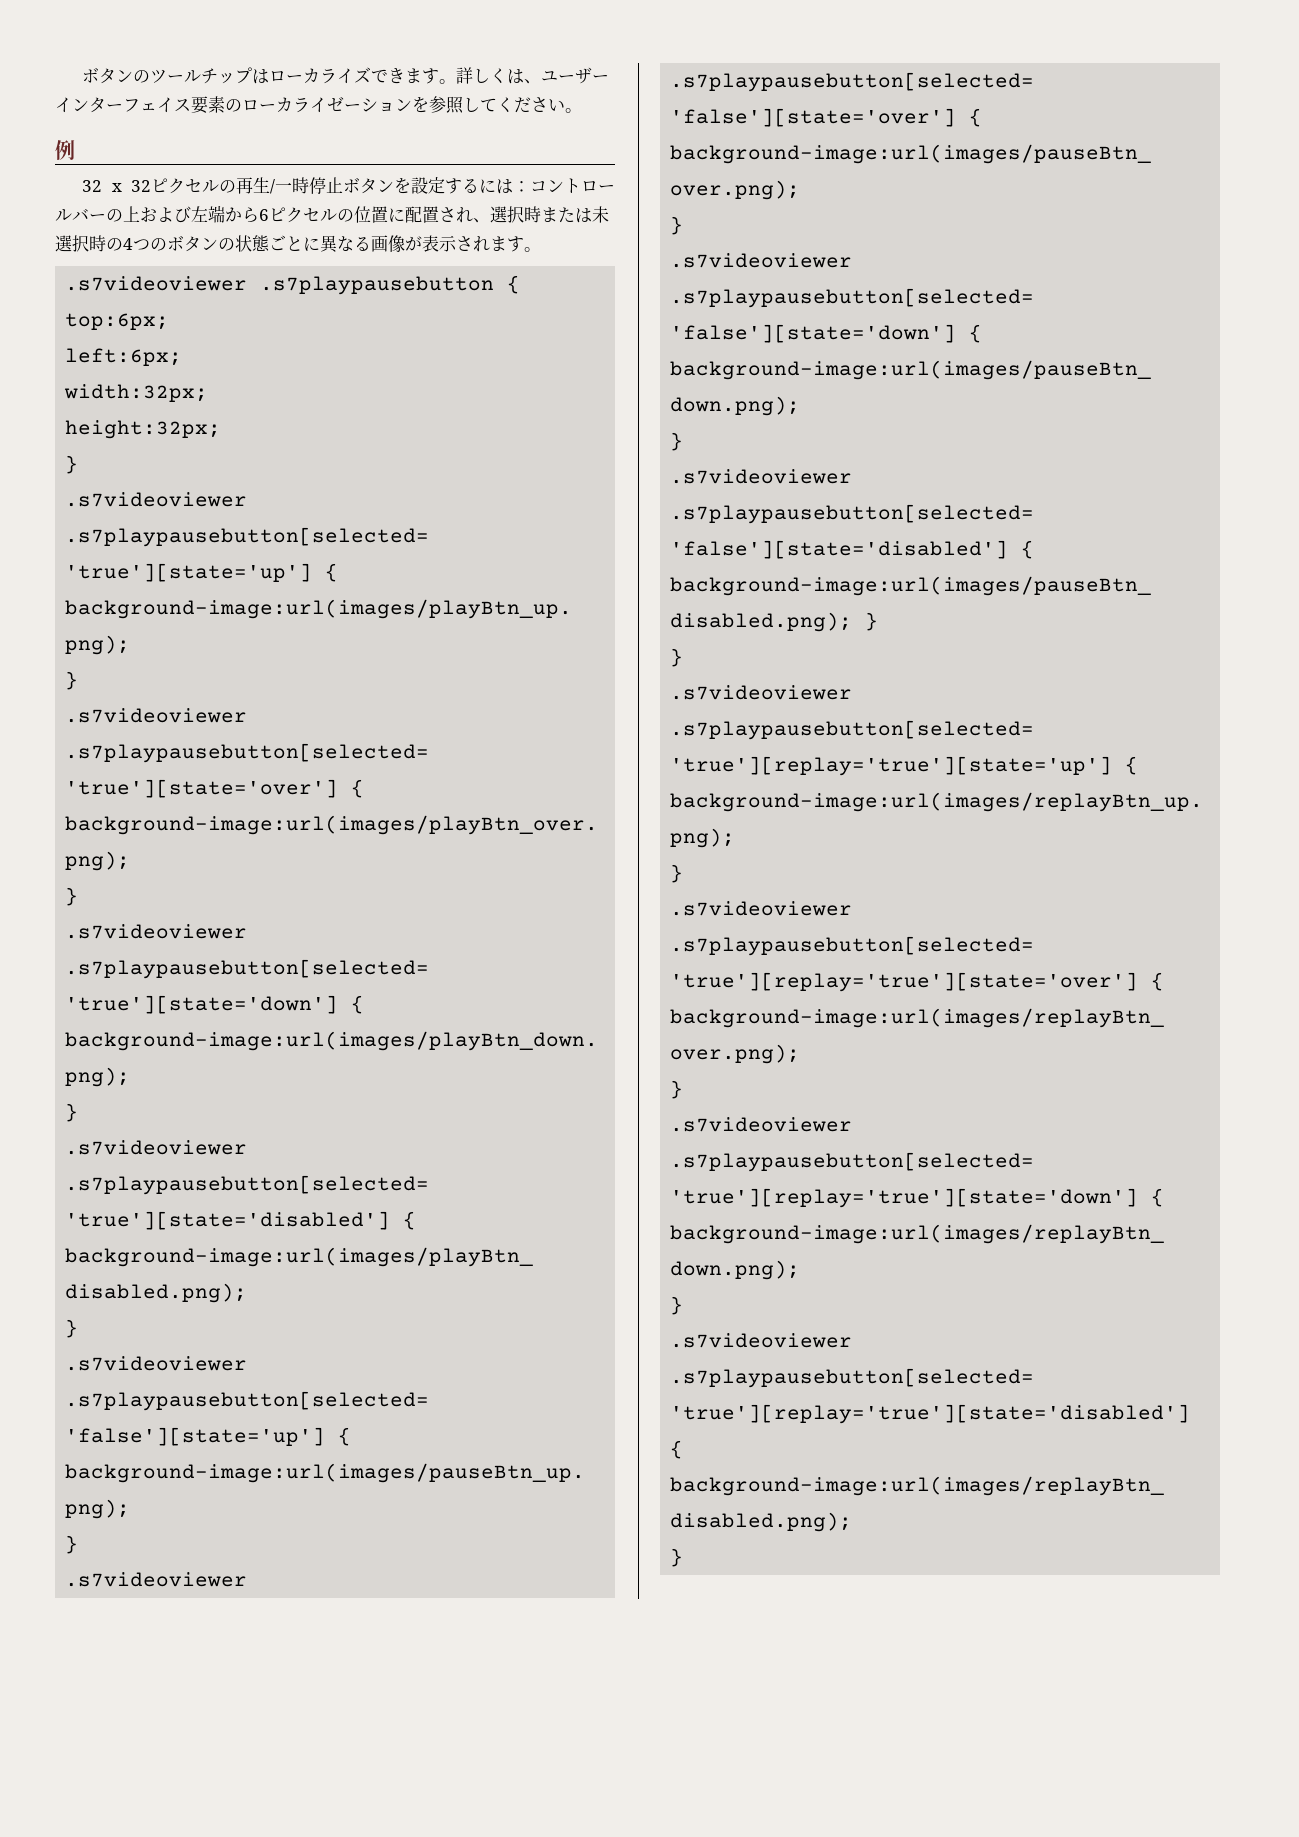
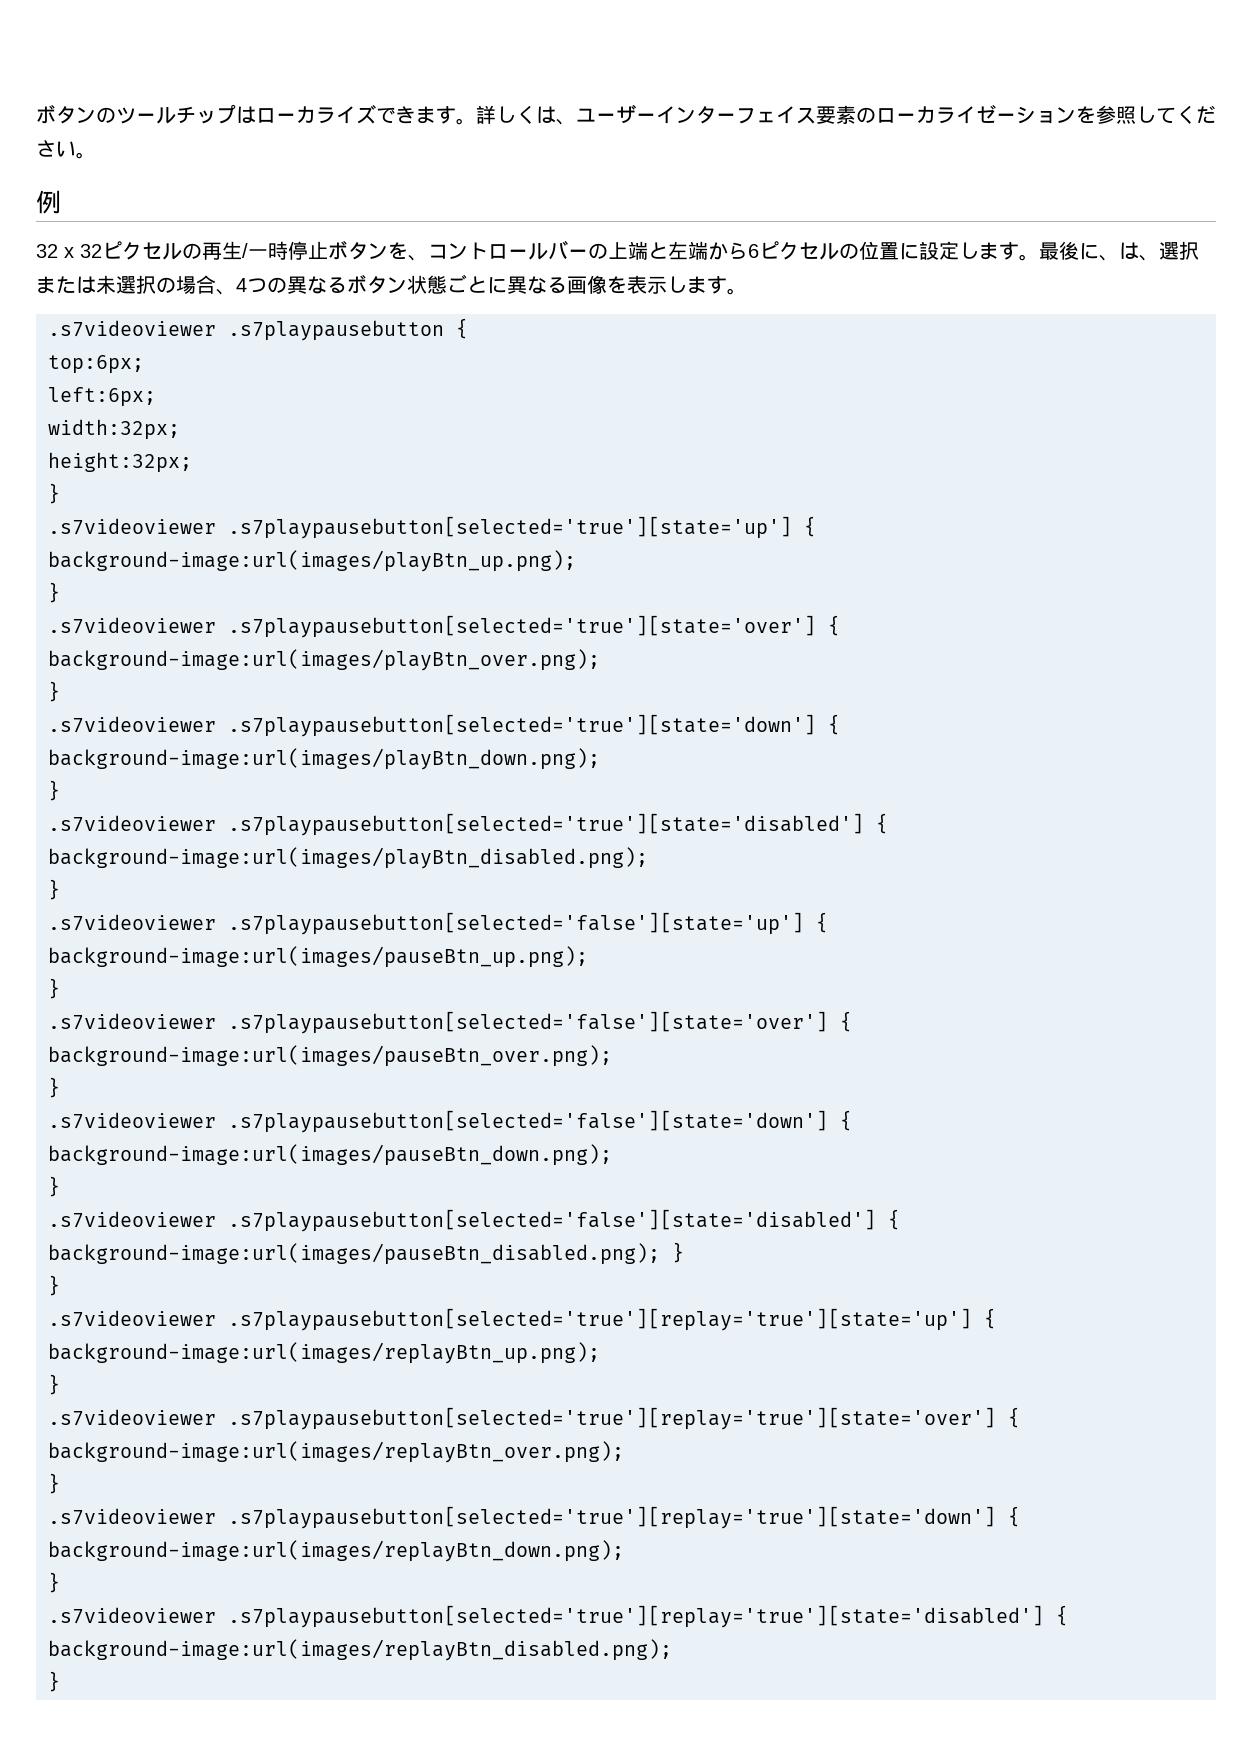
[411,177,530,194] 設定するには： -> [408,255,428,261] 、
[140,206,191,223] および -> [628,241,668,260] 端と
[405,206,609,223] [55,235,235,252] 配置され、選択時または未選択時の4つのボタンの -> [919,241,1199,261] [36,274,407,295] 設定します。最後に、は、選択または未選択の場合、4つの異なるボタン
[405,235,490,252] が表示され -> [607,275,687,294] を表示し

